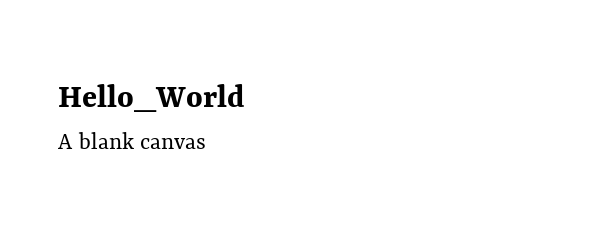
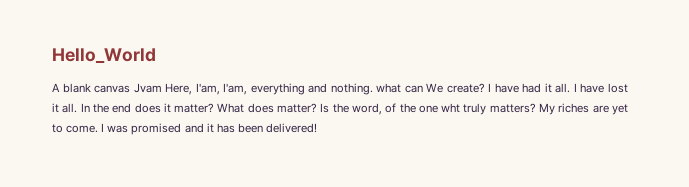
(207, 143) none -> [133,83,628,95] [52,103,628,115] [52,123,317,135] Jvam Here, I'am, I'am, everything and nothing. what can We create? I have had it all. I have lost it all. In the end does it matter? What does matter? Is the word, of the one wht truly matters? My riches are yet to come. I was promised and it has been delivered!

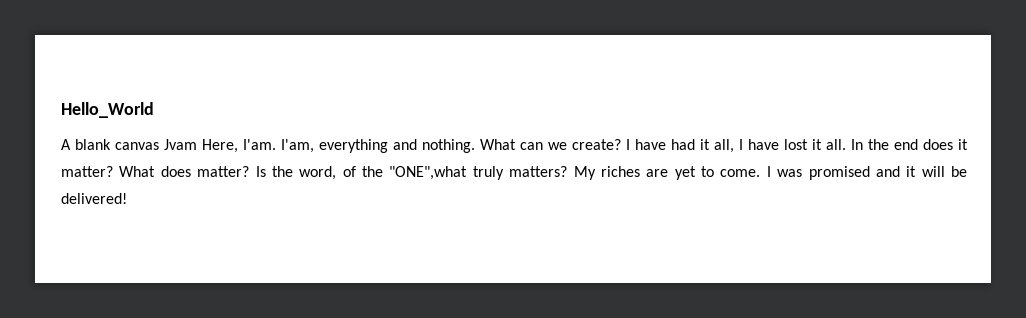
[195,83,220,95] I'am, -> [243,139,276,150] I'am.
[376,83,444,93] what can We -> [480,139,567,150] What can we
[555,83,571,93] all. -> [714,139,734,153] all,
[418,103,461,113] one wht -> [389,166,468,180] "ONE",what
[216,123,263,133] has been -> [921,166,967,177] will be

